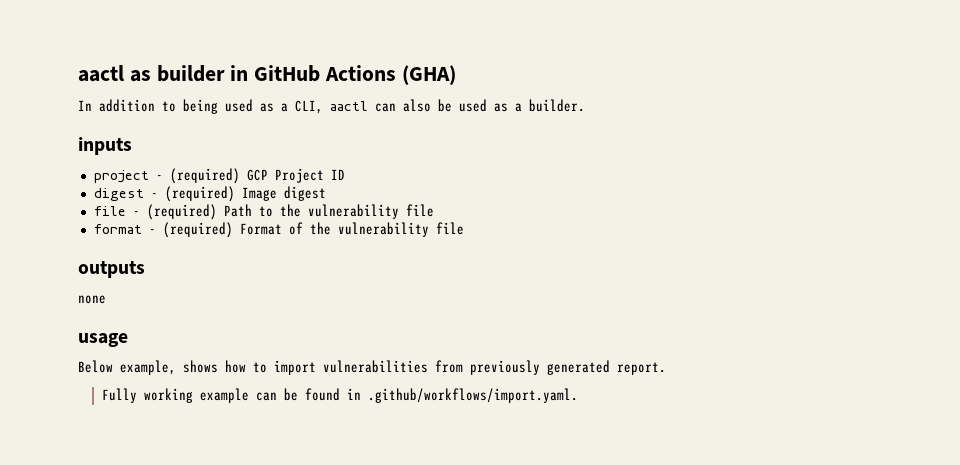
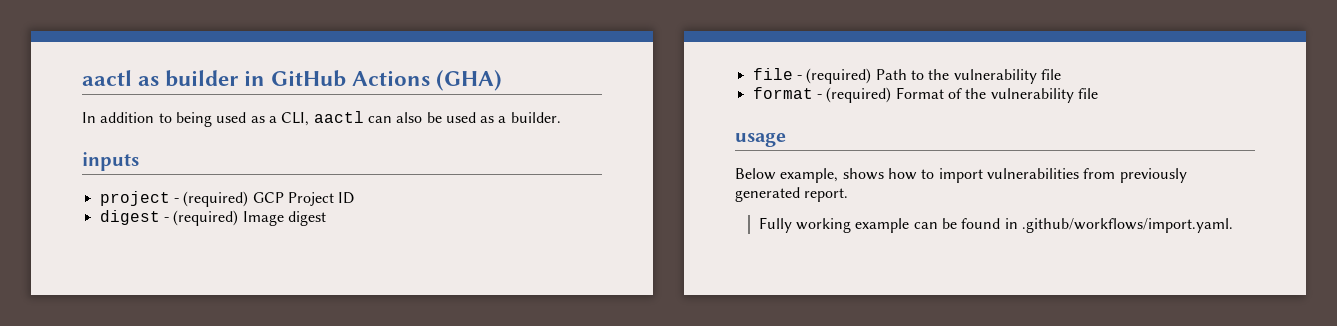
[78,261,145,278] [78,295,106,304] // outputs // none -> (1098, 93) none

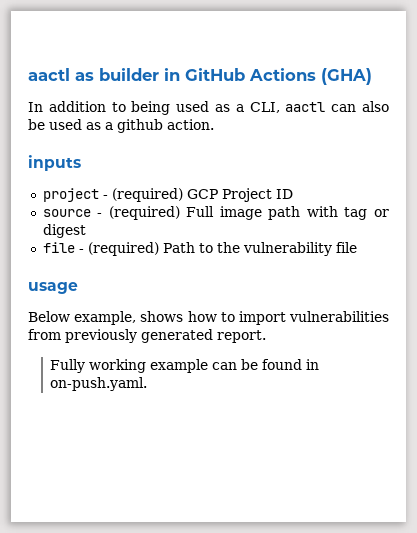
[510,112,561,123] builder. -> [117,119,214,133] github action.
[99,210,284,226] digest - (required) Image -> [42,206,390,220] source - (required) Full image path with tag or
[752,87,1098,103] // format - (required) Format of the vulnerability file -> (357, 247) none
[1022,218,1234,233] .github/workflows/import.yaml. -> [50,377,148,391] on-push.yaml.

